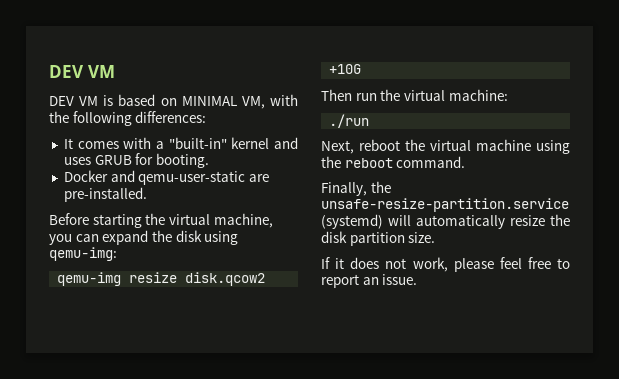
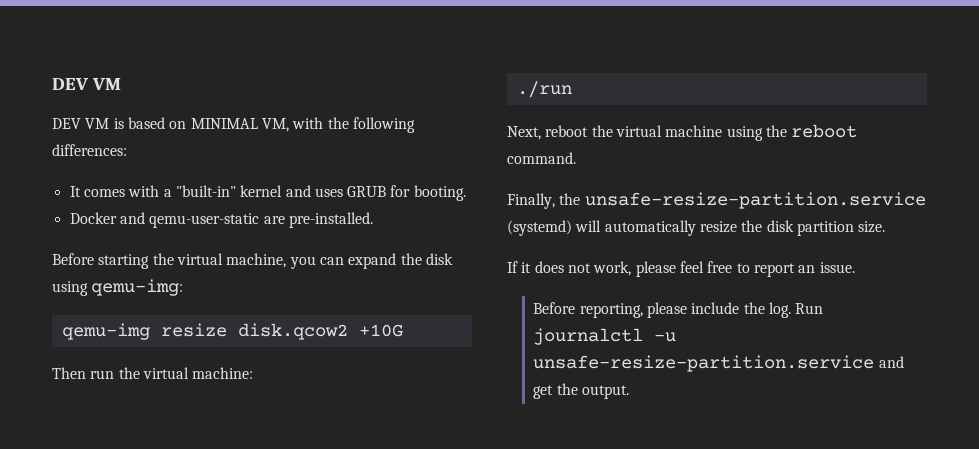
(418, 279) none -> [533,302,824,318] [533,328,677,345] [533,355,904,372] [533,383,630,399] // Before reporting, please include the log. Run journalctl -u unsafe-resize-partition.service and get the output.

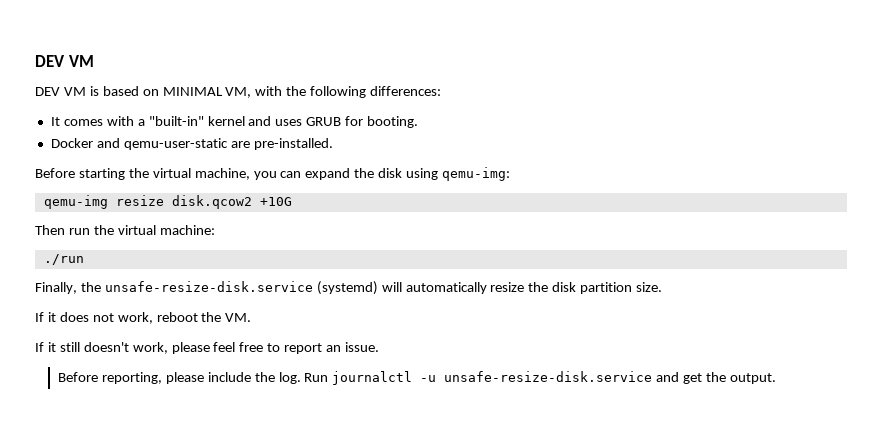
[507,124,858,141] [507,152,576,164] // Next, reboot the virtual machine using the reboot command. -> (84, 259) none
[584,192,926,209] unsafe-resize-partition.service -> [104,281,313,292] unsafe-resize-disk.service
(632, 268) none -> [156,312,252,322] [35,342,168,354] reboot the VM. // If it still doesn't work,
[533,355,875,372] unsafe-resize-partition.service -> [444,371,653,382] unsafe-resize-disk.service

